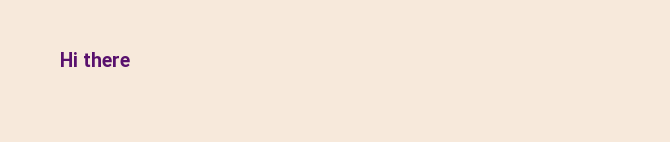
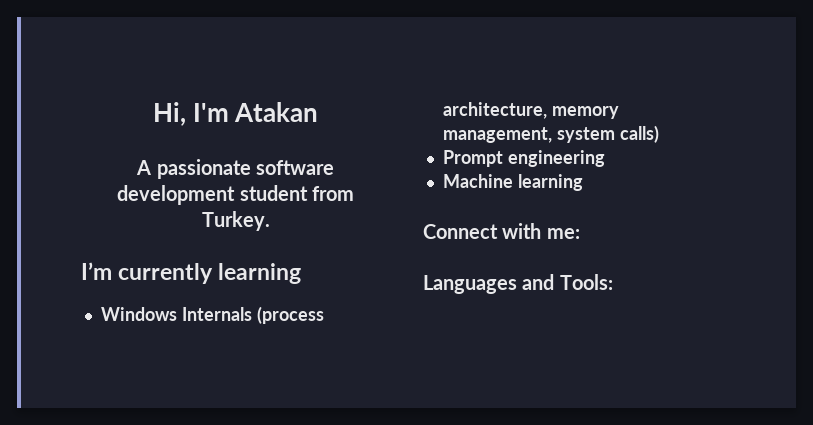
[60,52,131,67] Hi there -> [152,102,319,126] [136,159,334,179] [117,185,354,205] [201,211,270,231] [81,262,302,284] [100,306,324,324] [442,102,619,119] [442,125,659,143] [442,150,605,167] [442,174,583,191] [423,223,580,239] [423,274,613,294] Hi, I'm Atakan // A passionate software development student from Turkey. // I’m currently learning // Windows Internals (process architecture, memory management, system calls) // Prompt engineering // Machine learning // Connect with me: // Languages and Tools:

